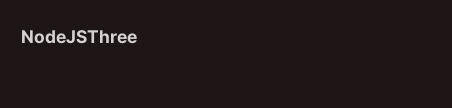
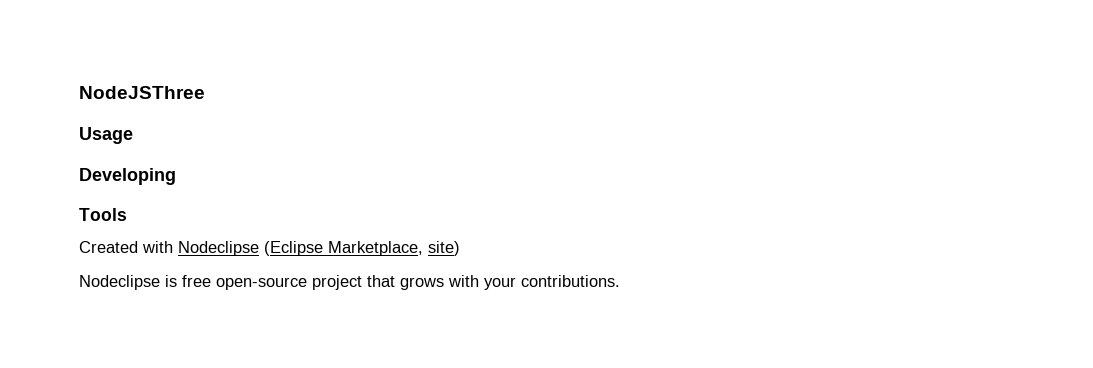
(137, 37) none -> [79,127,133,144] [79,168,176,185] [79,208,127,221] [79,241,460,256] [79,275,620,290] // Usage // Developing // Tools // Created with Nodeclipse (Eclipse Marketplace, site) // Nodeclipse is free open-source project that grows with your contributions.

